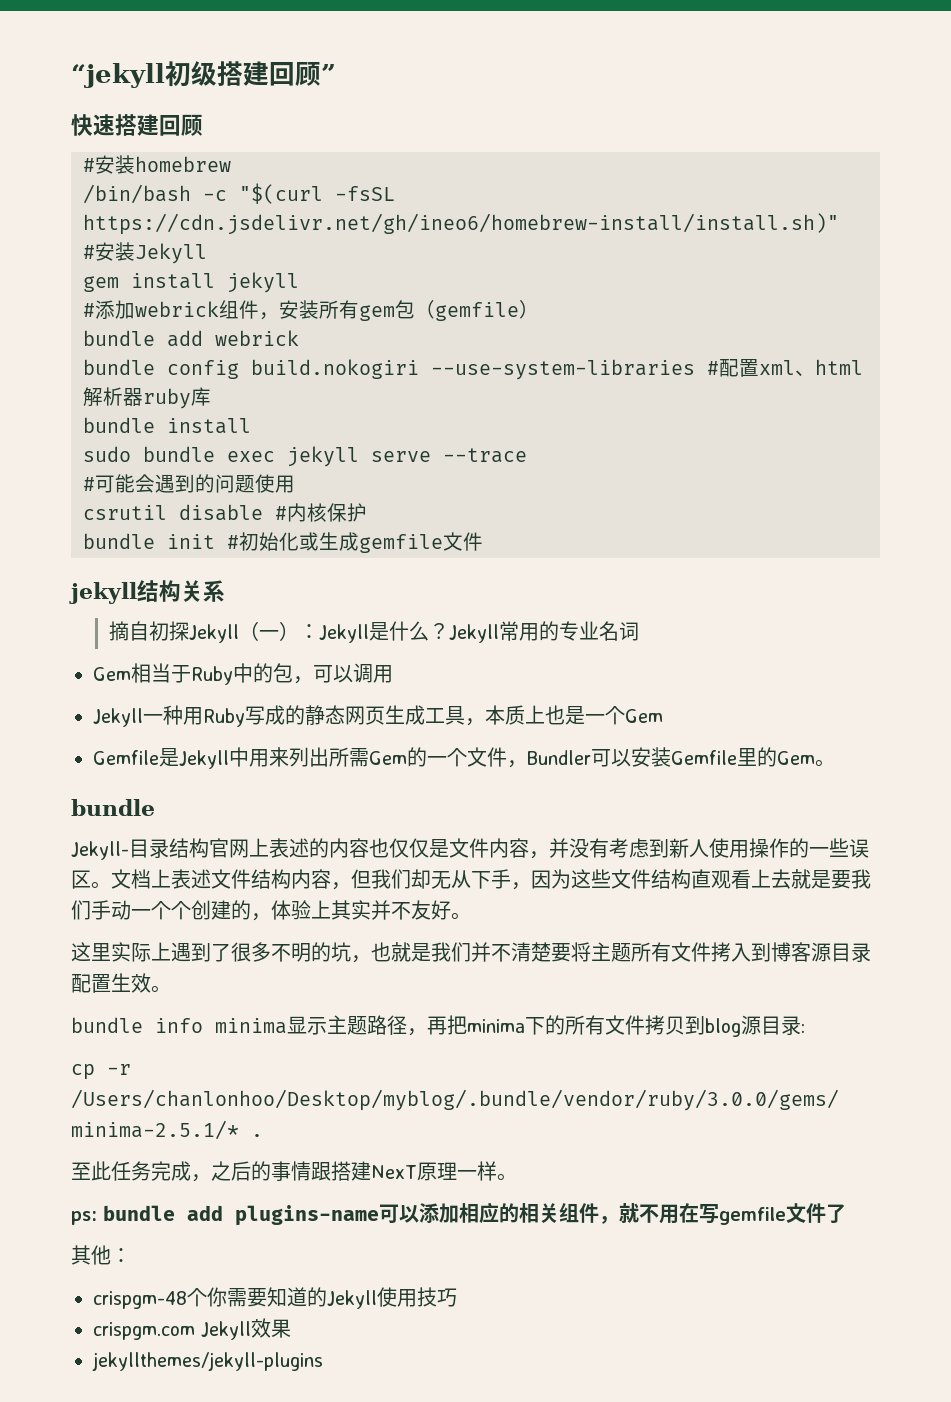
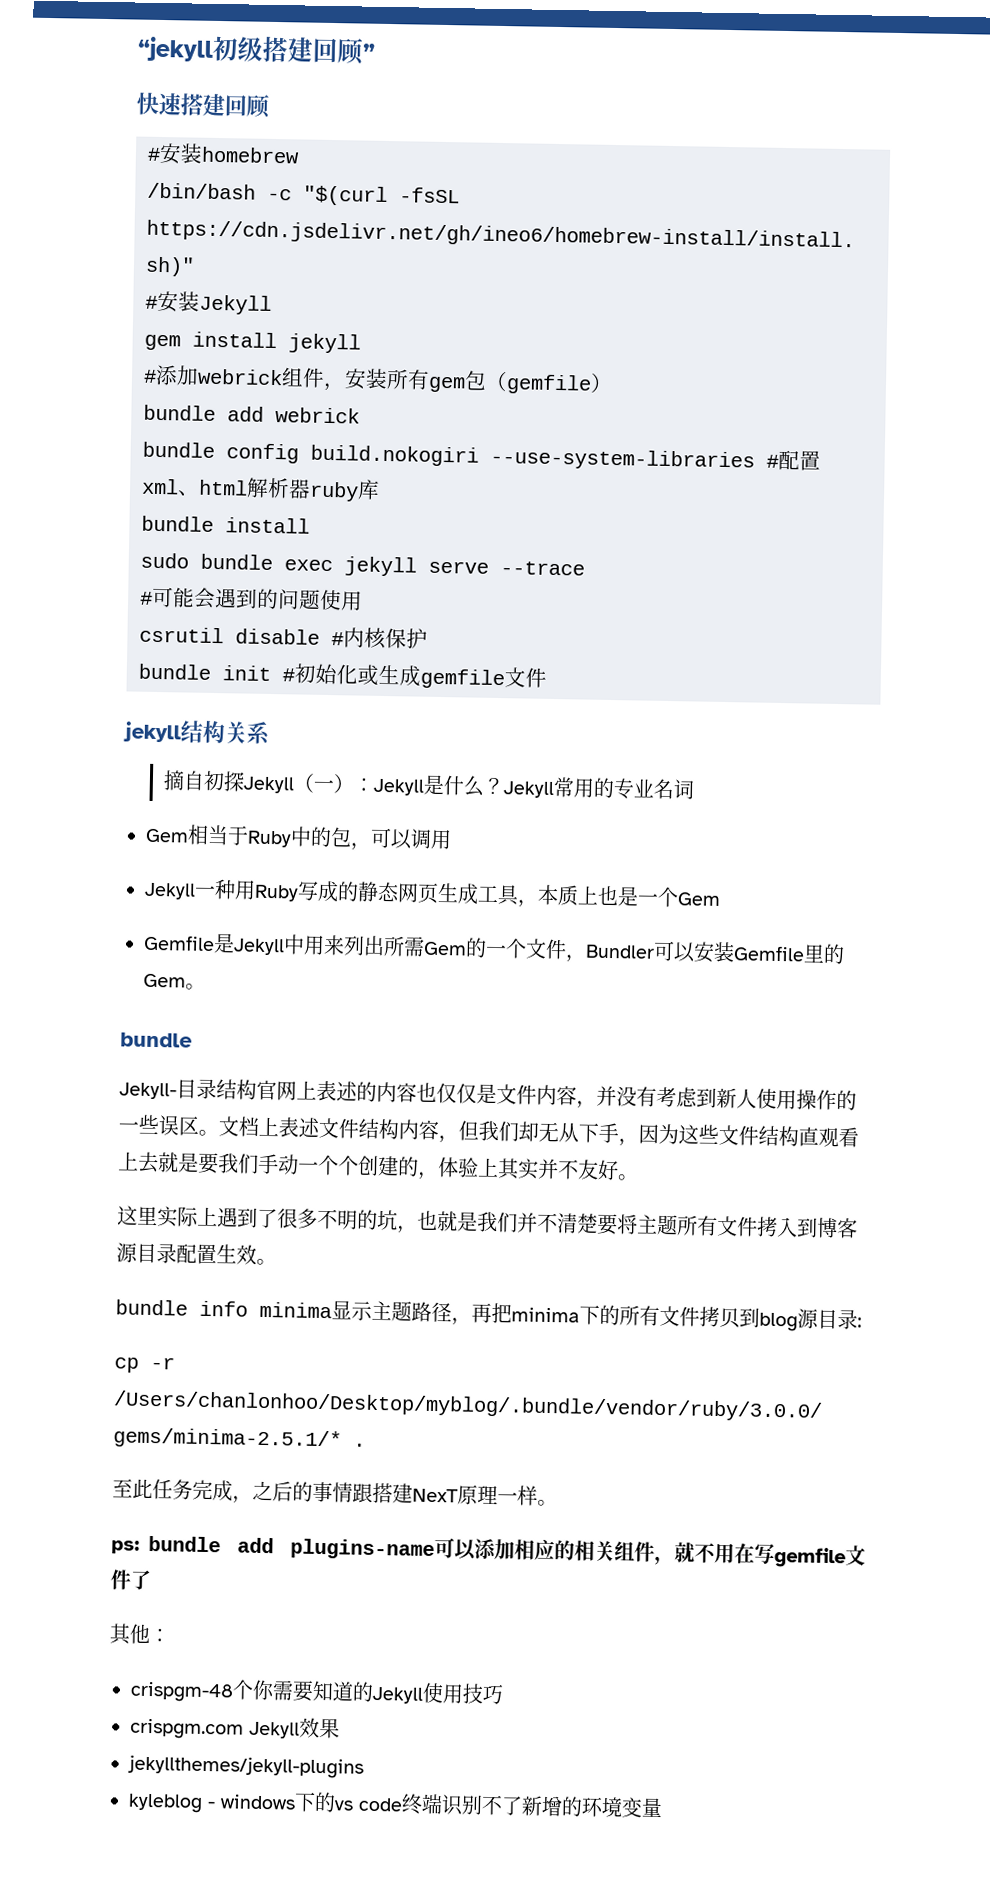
(323, 1361) none -> [128,1791,663,1818] // kyleblog - windows下的vs code终端识别不了新增的环境变量

